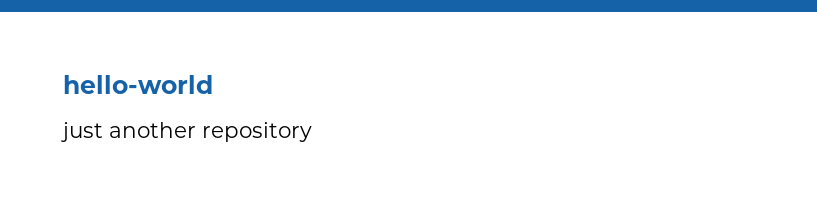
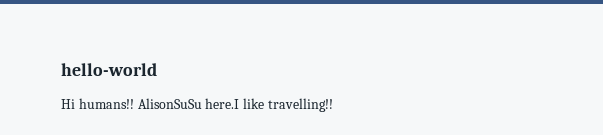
[61,122,312,142] just another repository -> [61,98,333,112] Hi humans!! AlisonSuSu here.I like travelling!!

